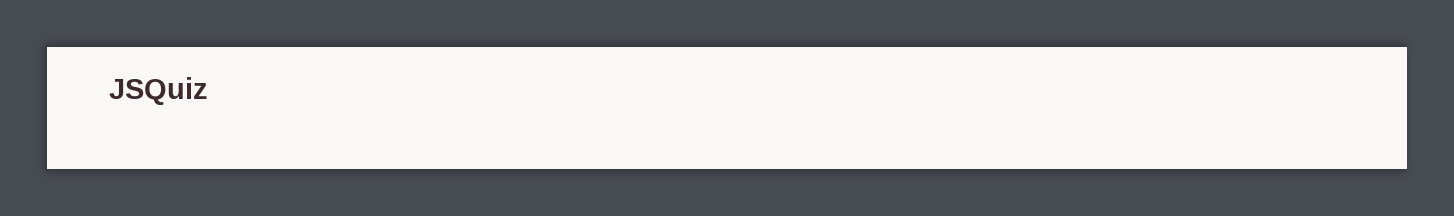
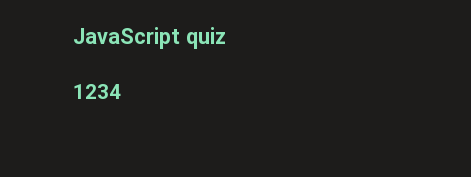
[109,77,208,105] JSQuiz -> [73,27,226,49] [73,84,121,99] JavaScript quiz // 1234

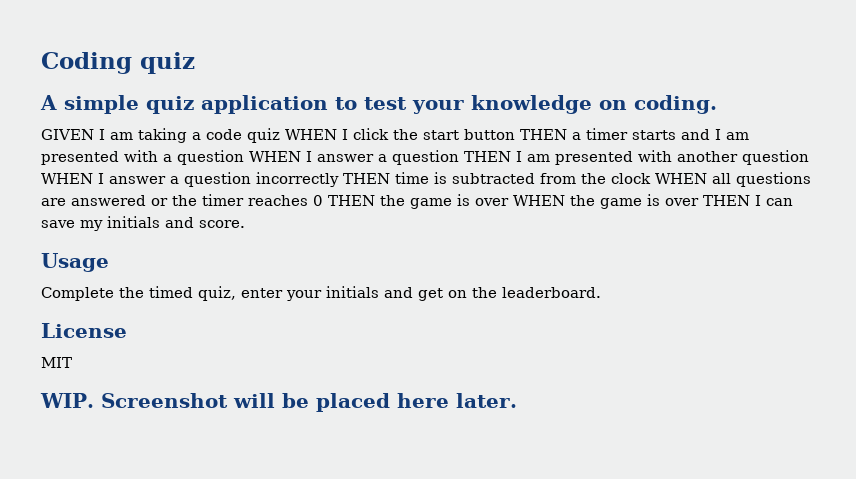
[73,27,180,49] JavaScript -> [41,52,132,74] Coding
[73,84,121,99] 1234 -> [40,95,717,114] [41,128,749,143] [41,150,809,165] [41,172,811,187] [41,194,793,209] [41,216,245,231] [41,253,109,272] [41,286,601,301] [41,323,127,338] [41,357,72,368] [40,393,517,412] A simple quiz application to test your knowledge on coding. // GIVEN I am taking a code quiz WHEN I click the start button THEN a timer starts and I am presented with a question WHEN I answer a question THEN I am presented with another question WHEN I answer a question incorrectly THEN time is subtracted from the clock WHEN all questions are answered or the timer reaches 0 THEN the game is over WHEN the game is over THEN I can save my initials and score. // Usage // Complete the timed quiz, enter your initials and get on the leaderboard. // License // MIT // WIP. Screenshot will be placed here later.

